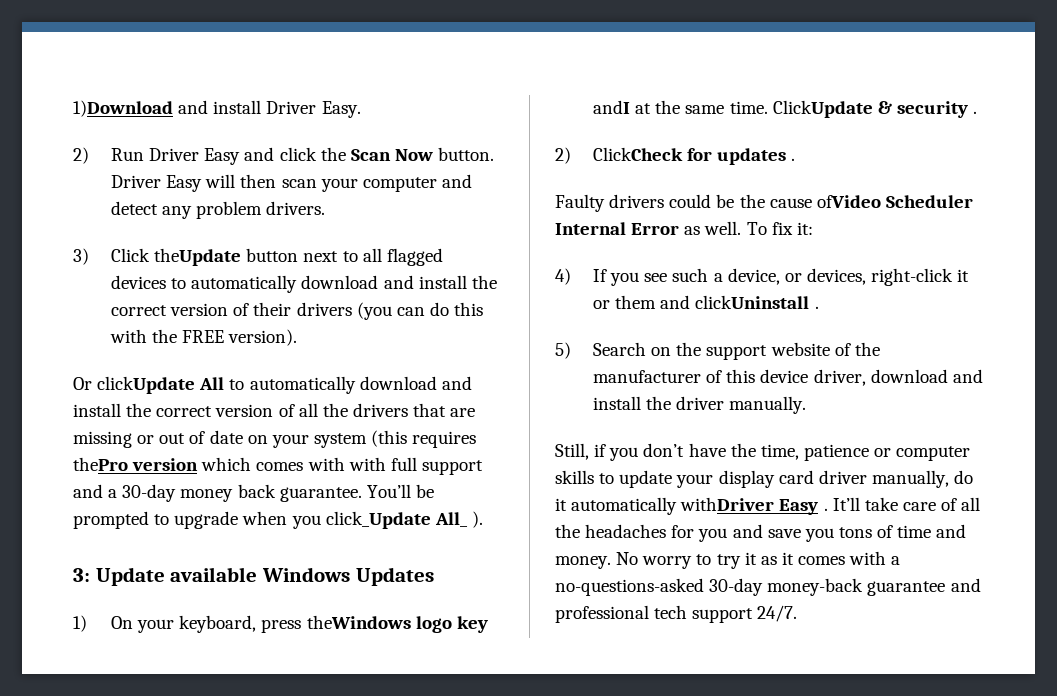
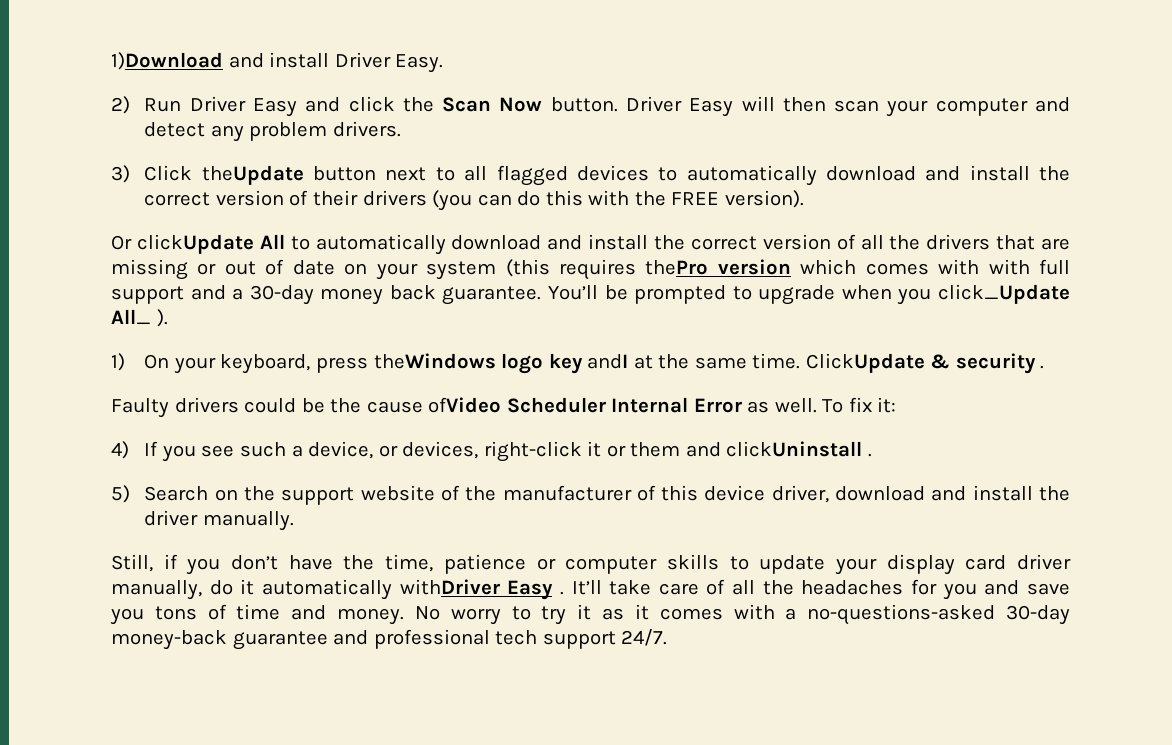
[73,567,434,586] // 3: Update available Windows Updates -> (168, 318) none
[555,147,796,165] // 2) ClickCheck for updates . -> (1045, 367) none

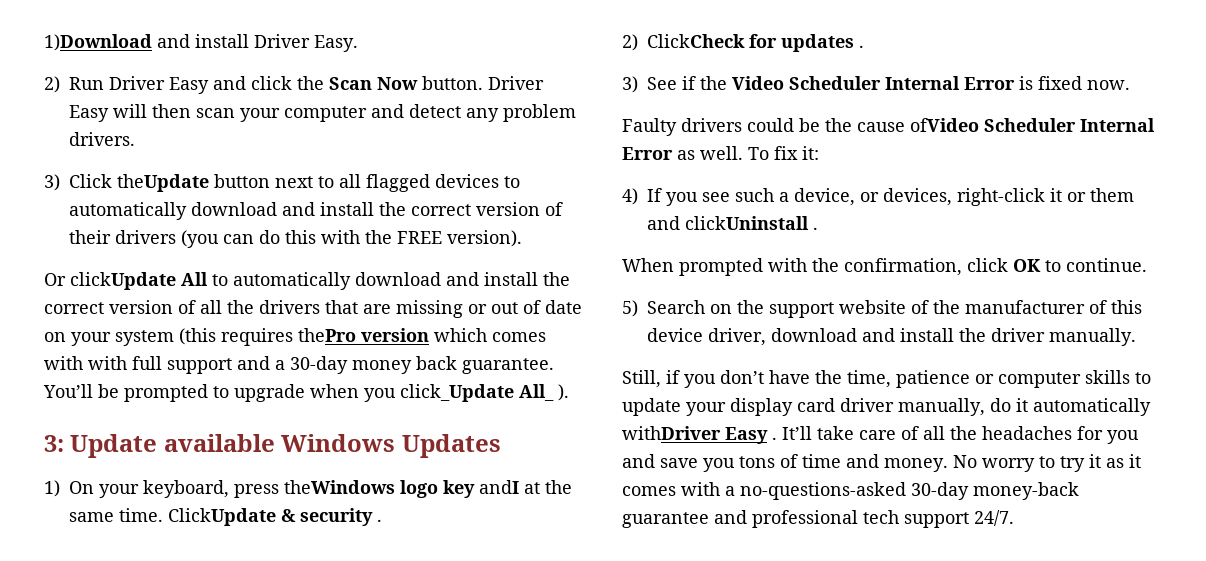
(168, 318) none -> [44,434,501,458] // 3: Update available Windows Updates
(1045, 367) none -> [622,34,864,52] [622,76,1130,93] // 2) ClickCheck for updates . // 3) See if the Video Scheduler Internal Error is fixed now.
(872, 455) none -> [622,258,1147,276] // When prompted with the confirmation, click OK to continue.

